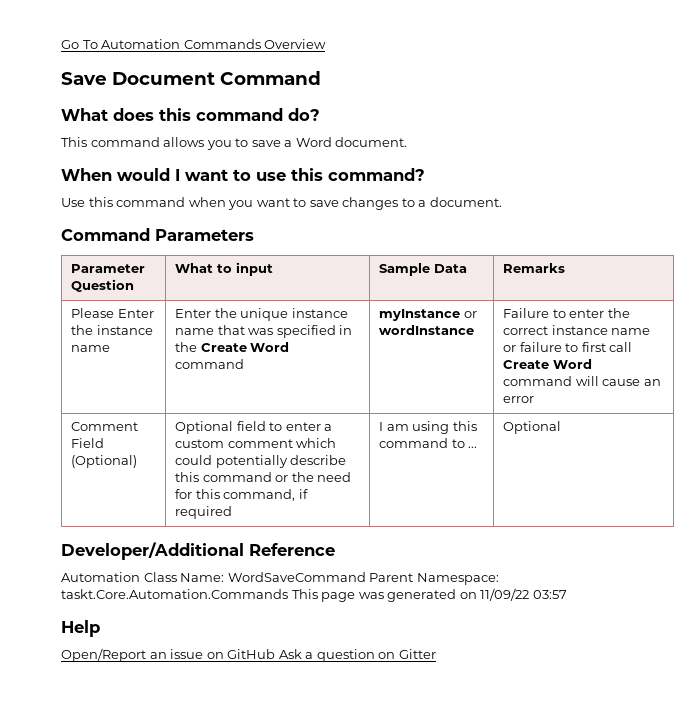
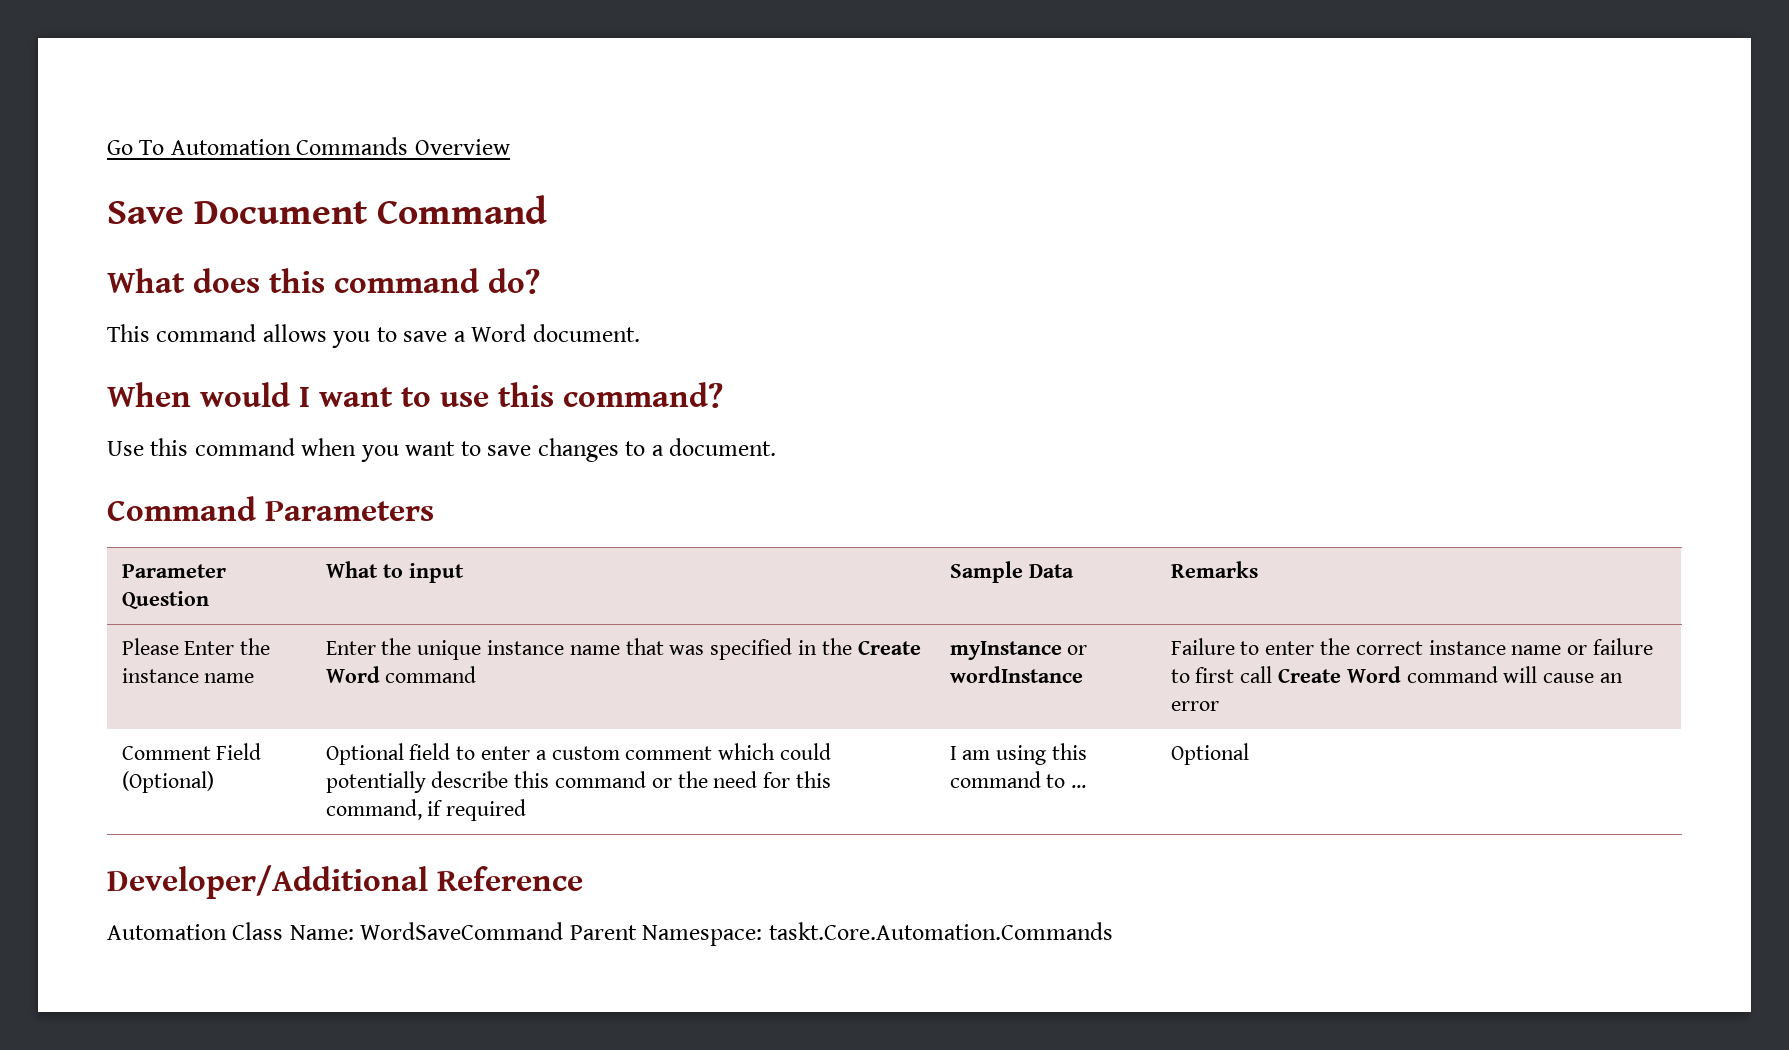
[291,588,567,602] [61,620,100,637] [61,648,436,662] This page was generated on 11/09/22 03:57 // Help // Open/Report an issue on GitHub Ask a question on Gitter -> (1113, 931) none

